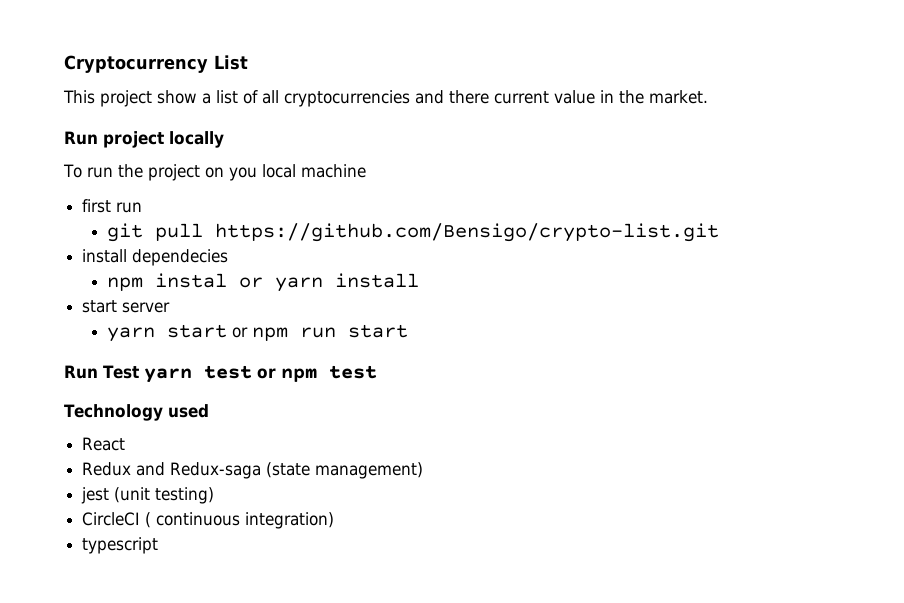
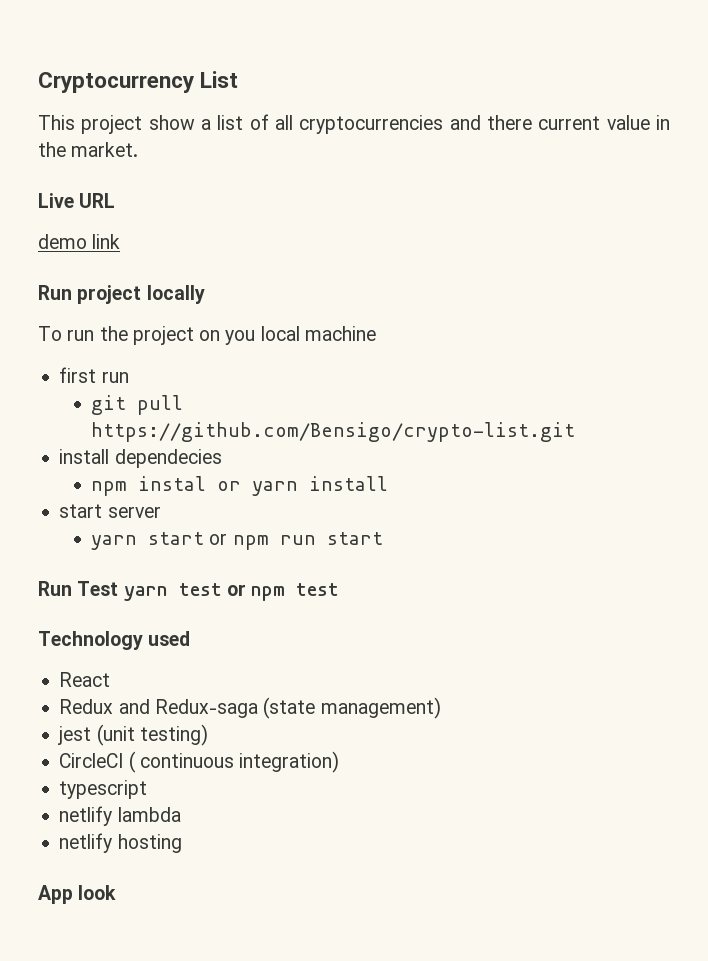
(708, 97) none -> [38,193,116,208] [38,234,121,249] // Live URL // demo link
(159, 545) none -> [59,806,181,826] [59,833,182,853] [38,885,117,904] // netlify lambda // netlify hosting // App look

